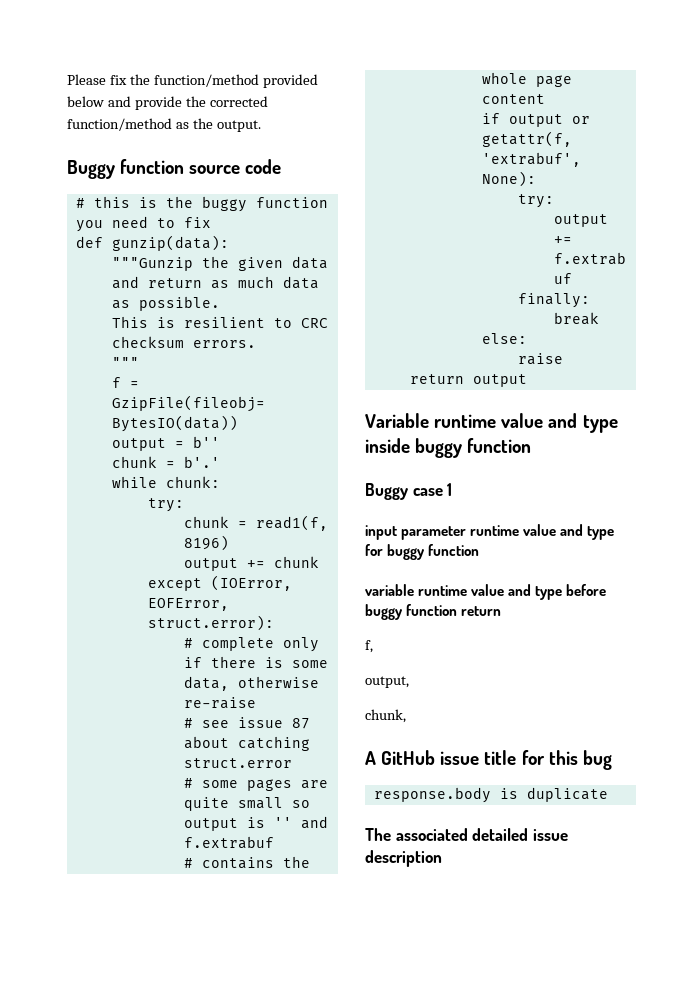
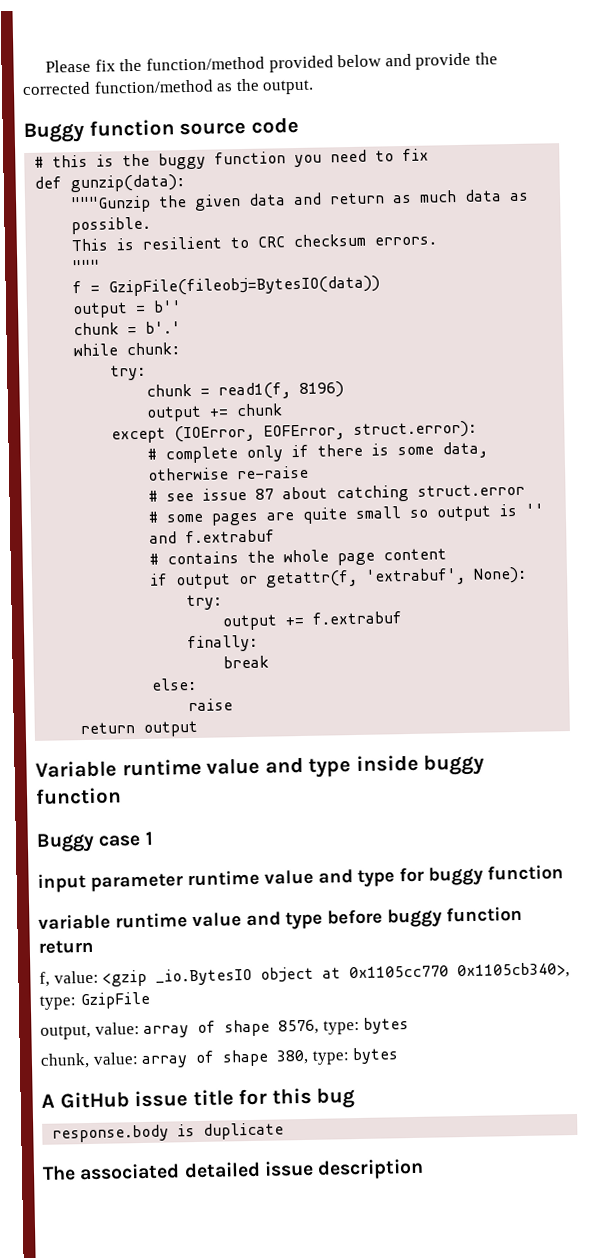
[365,676,409,688] [365,709,406,723] // output, // chunk, -> [53,962,571,987] [39,991,150,1010] [40,1017,410,1040] [40,1047,400,1069] value: <gzip _io.BytesIO object at 0x1105cc770 0x1105cb340>, type: GzipFile // output, value: array of shape 8576, type: bytes // chunk, value: array of shape 380, type: bytes

